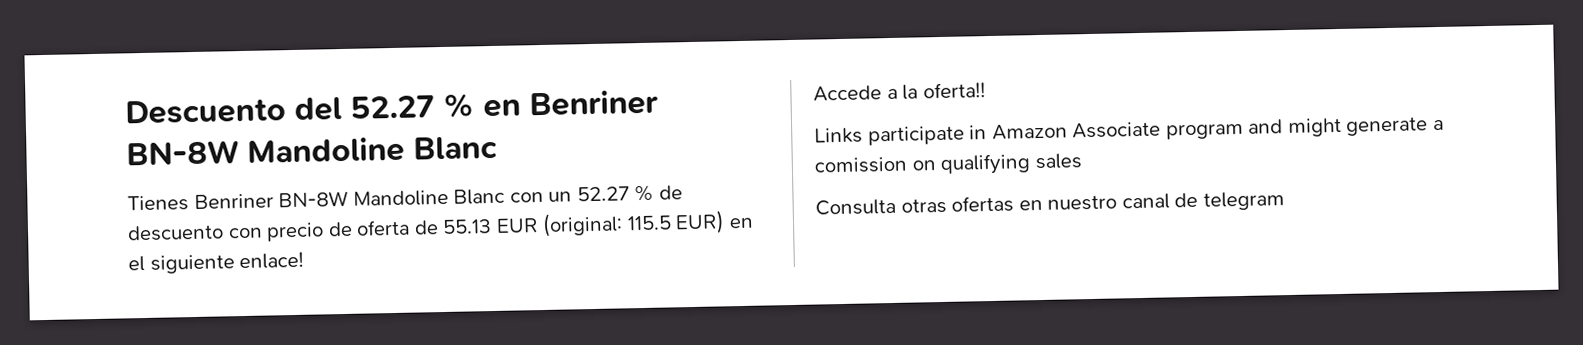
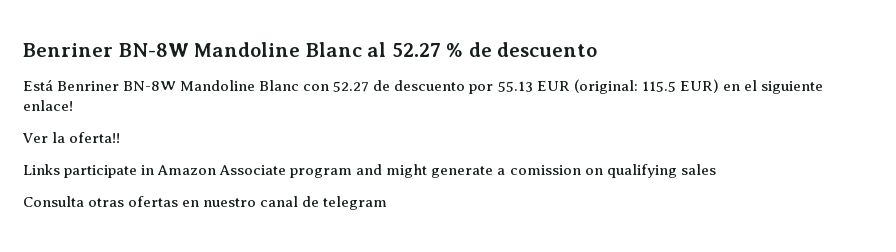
[125,89,658,125] [126,135,498,166] [127,195,189,212] Descuento del 52.27 % en Benriner BN-8W Mandoline Blanc // Tienes -> [23,42,598,57] [23,79,53,91] Benriner BN-8W Mandoline Blanc al 52.27 % de descuento // Está
[548,184,683,202] [127,219,439,242] un 52.27 % de descuento con precio de oferta de -> [333,80,494,94] 52.27 de descuento por
[813,85,898,102] Accede a -> [22,133,48,143] Ver

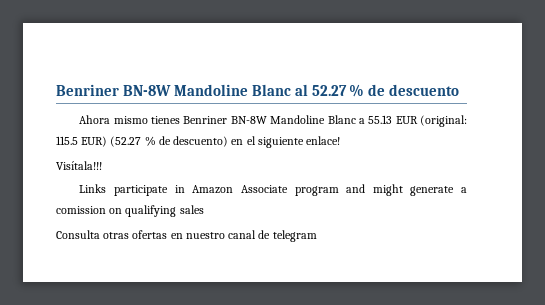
[23,79,494,94] Está Benriner BN-8W Mandoline Blanc con 52.27 de descuento por -> [79,115,365,124] Ahora mismo tienes Benriner BN-8W Mandoline Blanc a
(719, 86) none -> [110,136,229,147] (52.27 % de descuento)
[22,132,121,143] Ver la oferta!! -> [56,161,102,170] Visítala!!!

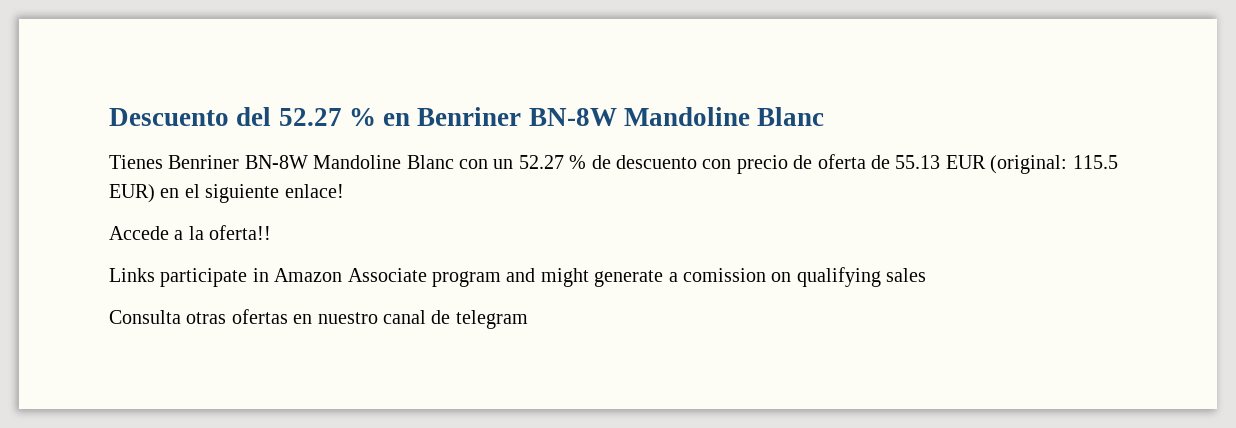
[56,84,460,97] [79,115,365,124] Benriner BN-8W Mandoline Blanc al 52.27 % de descuento // Ahora mismo tienes Benriner BN-8W Mandoline Blanc a -> [109,107,825,126] [109,154,890,174] Descuento del 52.27 % en Benriner BN-8W Mandoline Blanc // Tienes Benriner BN-8W Mandoline Blanc con un 52.27 % de descuento con precio de oferta de
[110,136,229,147] (52.27 % de descuento) -> (155, 193) none
[56,161,102,170] Visítala!!! -> [109,225,272,240] Accede a la oferta!!

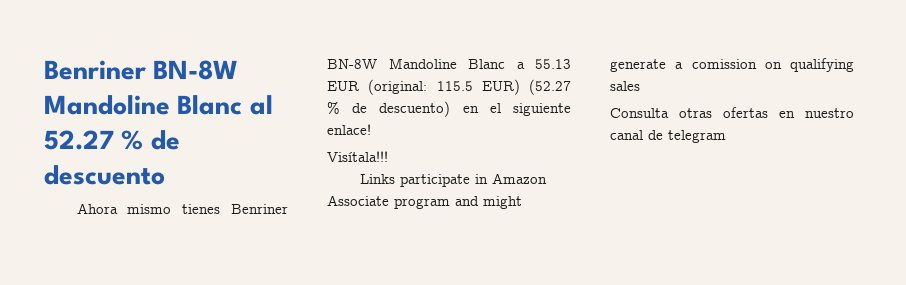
[109,107,825,126] [109,154,890,174] Descuento del 52.27 % en Benriner BN-8W Mandoline Blanc // Tienes Benriner BN-8W Mandoline Blanc con un 52.27 % de descuento con precio de oferta de -> [44,60,239,80] [44,95,273,115] [44,130,180,150] [44,165,165,185] [76,203,288,214] [327,58,525,69] Benriner BN-8W Mandoline Blanc al 52.27 % de descuento // Ahora mismo tienes Benriner BN-8W Mandoline Blanc a
(155, 193) none -> [529,79,571,95] [327,101,451,117] (52.27 % de descuento)
[109,225,272,240] Accede a la oferta!! -> [327,151,388,162] Visítala!!!

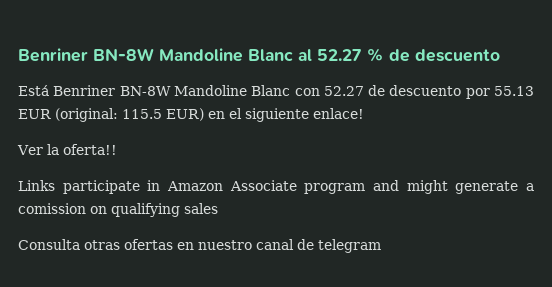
[76,203,288,214] [327,58,525,69] Ahora mismo tienes Benriner BN-8W Mandoline Blanc a -> [18,85,490,99] Está Benriner BN-8W Mandoline Blanc con 52.27 de descuento por
[529,79,571,95] [327,101,451,117] (52.27 % de descuento) -> (204, 114) none
[327,151,388,162] Visítala!!! -> [17,144,117,155] Ver la oferta!!

